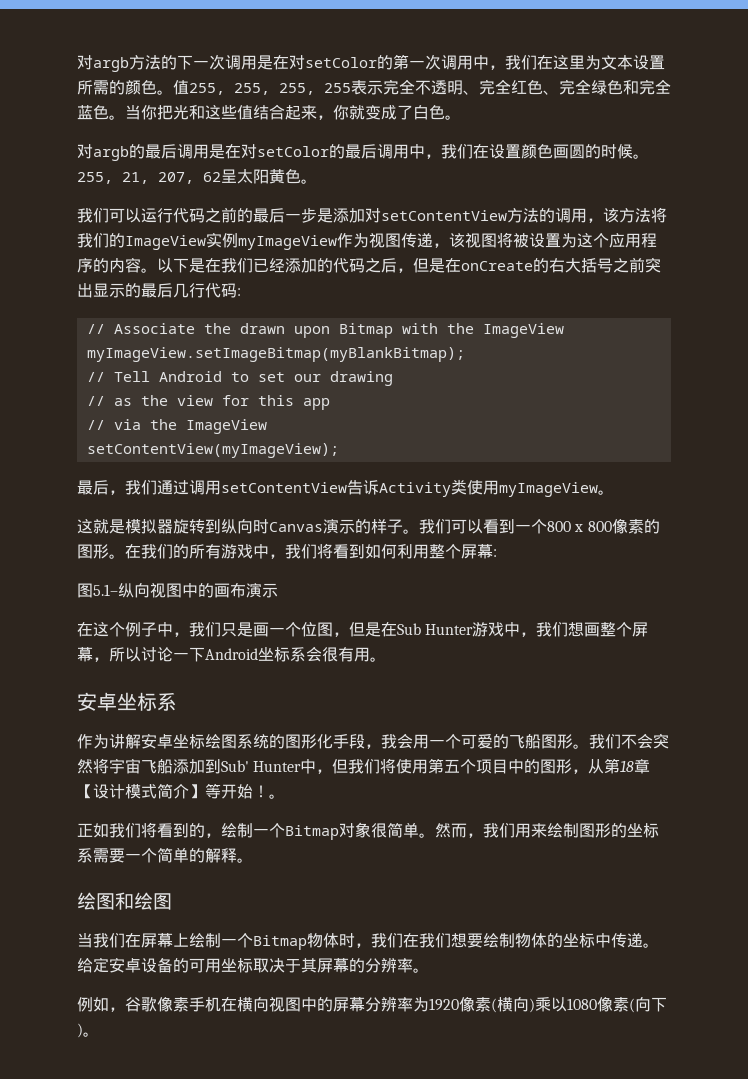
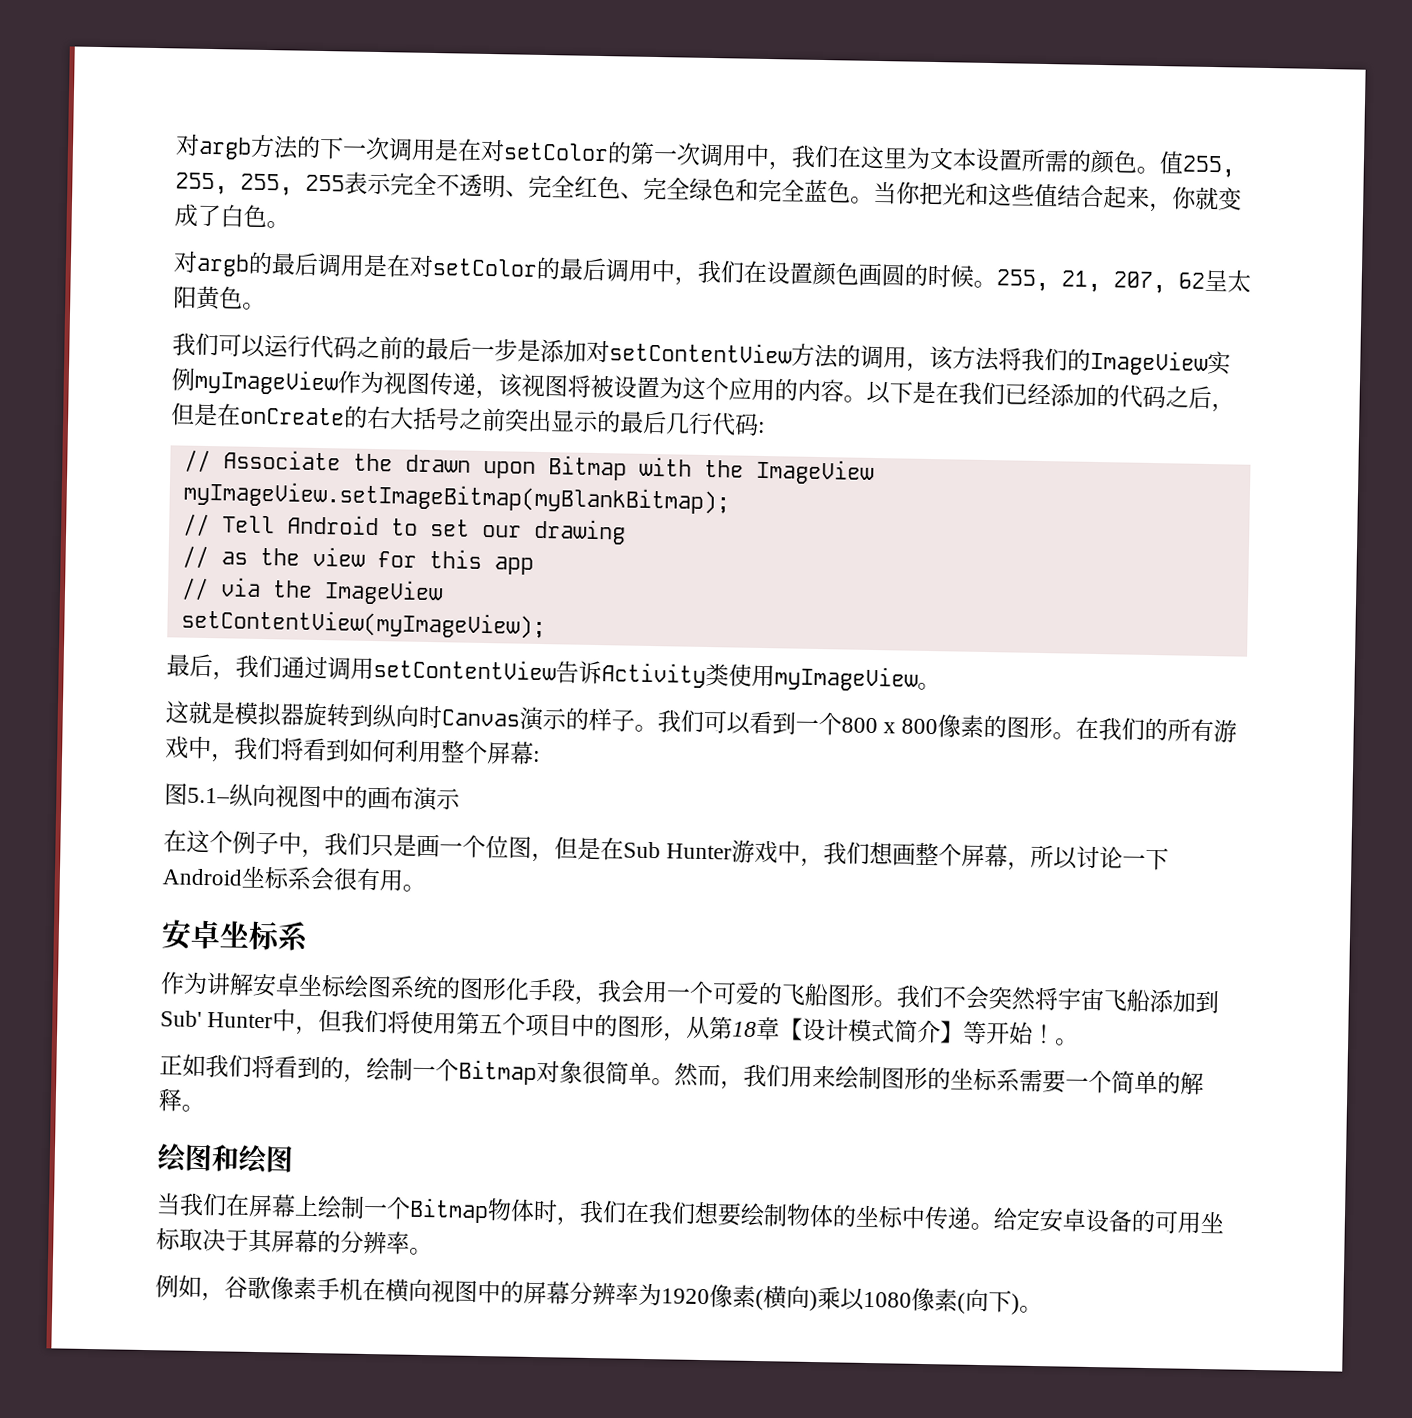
[641,233,657,248] [77,258,93,273] 程序 -> (775, 390) none

